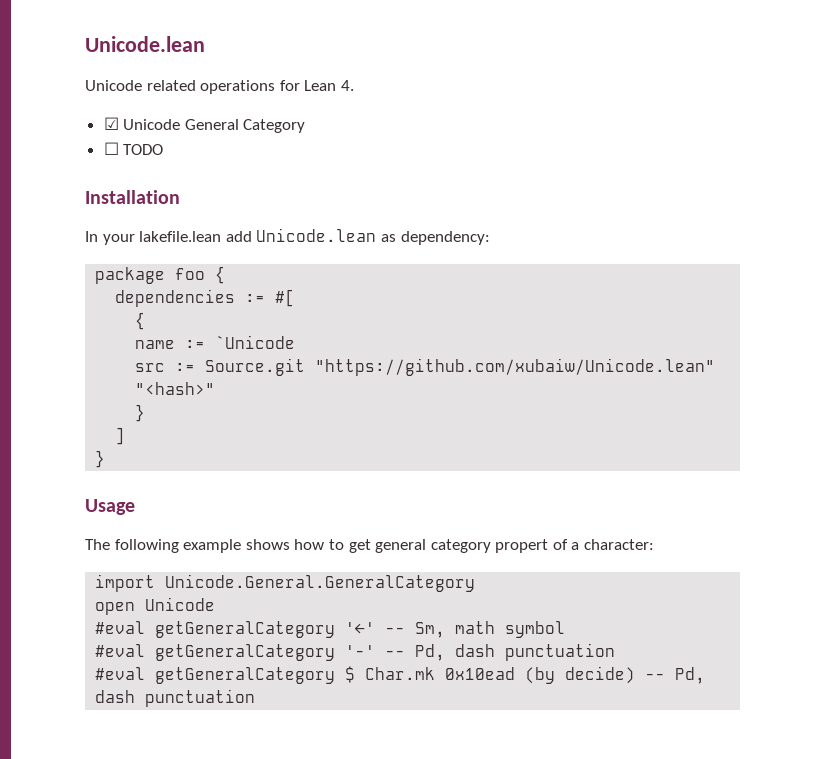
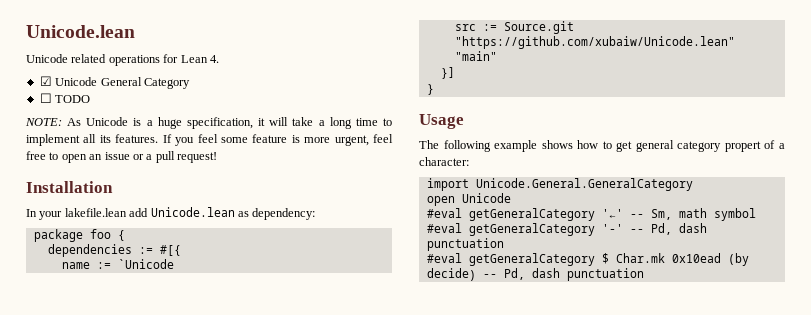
(164, 149) none -> [25,117,392,129] [26,134,393,146] [26,151,217,163] // NOTE: As Unicode is a huge specification, it will take a long time to implement all its features. If you feel some feature is more urgent, feel free to open an issue or a pull request!
[275,289,296,307] [135,312,146,330] #[ // { -> [159,245,181,256] #[{
[135,382,216,395] [135,404,146,422] [115,427,126,445] "<hash>" // } // ] -> [454,51,497,61] [440,67,455,79] "main" // }]

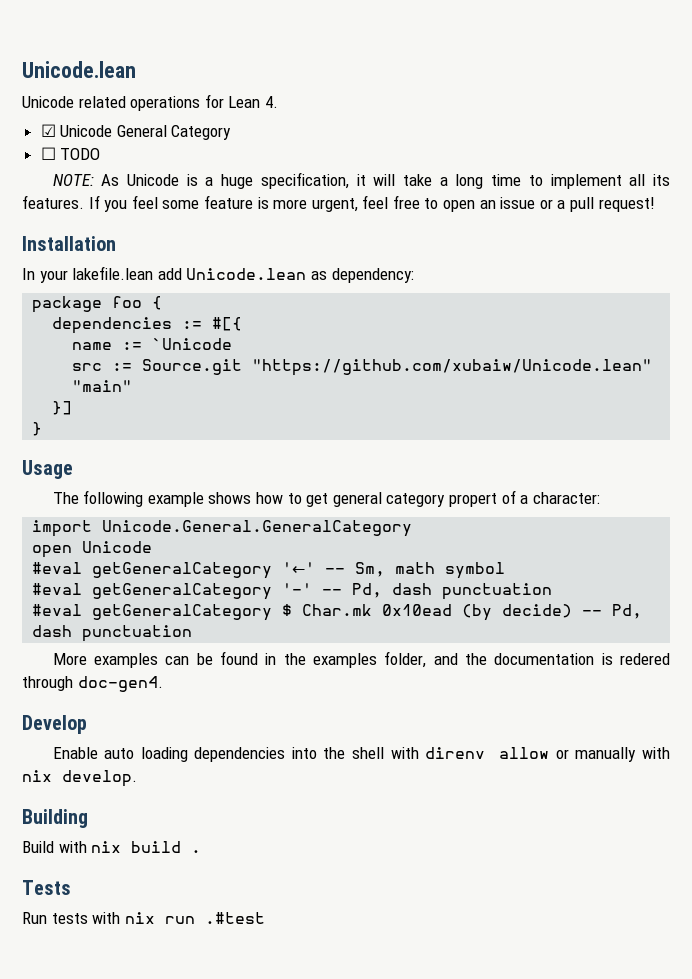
(644, 274) none -> [52,651,670,668] [22,676,163,692] [22,715,87,734] [52,747,671,762] [22,770,137,787] [22,809,88,828] [22,841,202,853] [22,880,71,895] [22,912,265,924] // More examples can be found in the examples folder, and the documentation is redered through doc-gen4. // Develop // Enable auto loading dependencies into the shell with direnv allow or manually with nix develop. // Building // Build with nix build . // Tests // Run tests with nix run .#test

